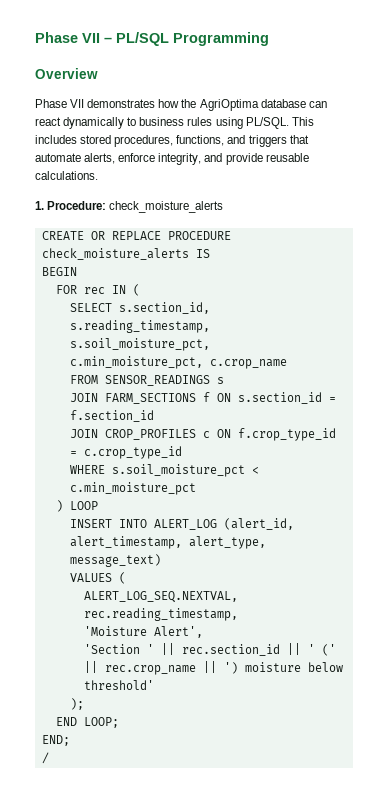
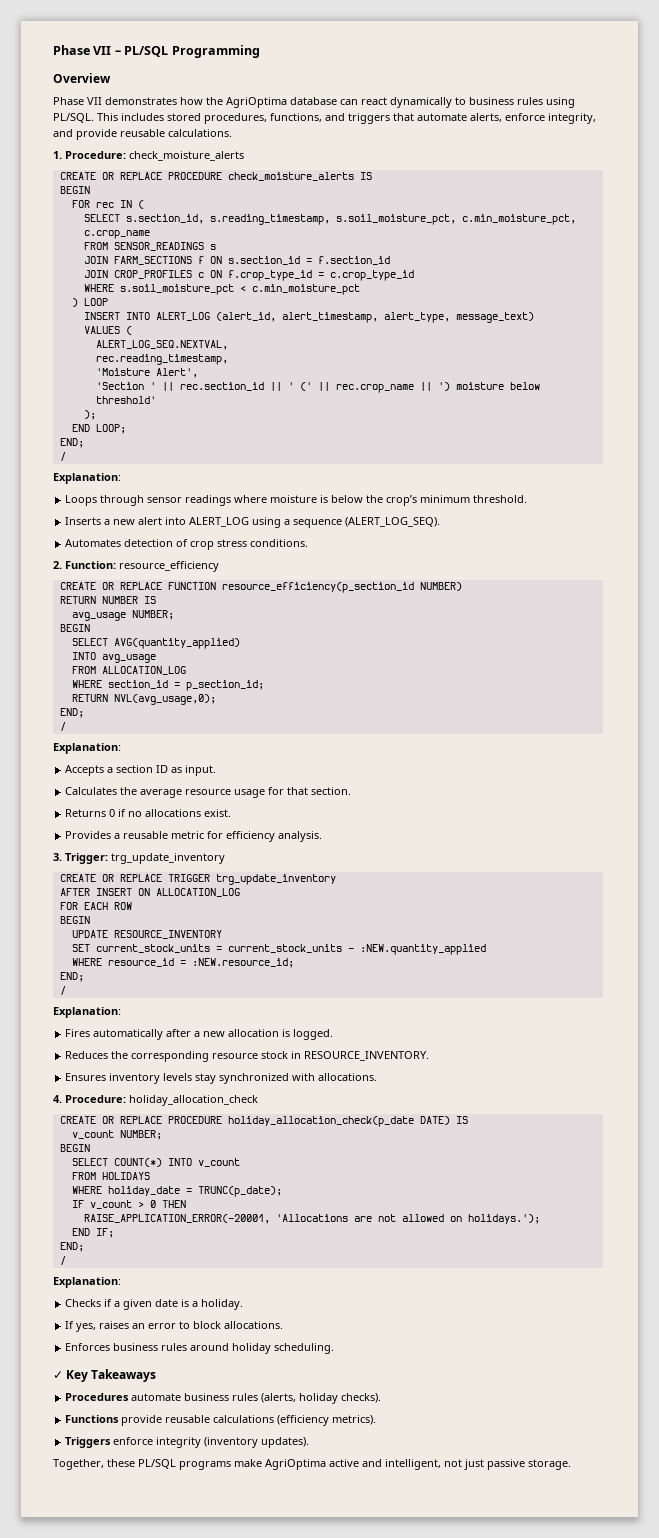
(49, 758) none -> [53,473,121,484] [65,495,528,506] [65,517,441,528] [65,539,309,550] [53,561,219,572] [59,582,462,593] [59,596,156,604] [71,610,174,621] [59,624,90,632] [71,638,240,649] [71,652,156,663] [71,666,186,675] [71,680,264,691] [71,694,216,705] [59,708,84,718] [59,722,66,731] [53,743,121,754] [65,765,217,776] [65,787,352,798] [65,809,232,817] [65,831,323,842] [53,853,225,864] [59,874,336,885] [59,888,240,897] [59,902,132,910] [59,916,90,924] [71,930,222,939] [71,944,486,955] [71,958,294,968] [59,972,84,982] [59,986,66,995] [53,1007,121,1018] [65,1029,334,1040] [65,1051,430,1062] [65,1073,378,1084] [53,1095,258,1106] [59,1116,468,1127] [71,1130,162,1140] [59,1144,90,1152] [71,1158,240,1167] [71,1172,150,1180] [71,1186,282,1197] [71,1200,186,1209] [83,1214,540,1224] [71,1228,114,1238] [59,1242,84,1252] [59,1256,66,1265] [53,1277,121,1288] [65,1299,244,1310] [65,1321,284,1332] [65,1343,335,1354] [53,1369,157,1382] [65,1393,382,1404] [65,1415,377,1426] [65,1437,310,1448] [53,1459,571,1470] // Explanation: // Loops through sensor readings where moisture is below the crop’s minimum threshold. // Inserts a new alert into ALERT_LOG using a sequence (ALERT_LOG_SEQ). // Automates detection of crop stress conditions. // 2. Function: resource_efficiency // CREATE OR REPLACE FUNCTION resource_efficiency(p_section_id NUMBER) // RETURN NUMBER IS // avg_usage NUMBER; // BEGIN // SELECT AVG(quantity_applied) // INTO avg_usage // FROM ALLOCATION_LOG // WHERE section_id = p_section_id; // RETURN NVL(avg_usage,0); // END; // / // Explanation: // Accepts a section ID as input. // Calculates the average resource usage for that section. // Returns 0 if no allocations exist. // Provides a reusable metric for efficiency analysis. // 3. Trigger: trg_update_inventory // CREATE OR REPLACE TRIGGER trg_update_inventory // AFTER INSERT ON ALLOCATION_LOG // FOR EACH ROW // BEGIN // UPDATE RESOURCE_INVENTORY // SET current_stock_units = current_stock_units - :NEW.quantity_applied // WHERE resource_id = :NEW.resource_id; // END; // / // Explanation: // Fires automatically after a new allocation is logged. // Reduces the corresponding resource stock in RESOURCE_INVENTORY. // Ensures inventory levels stay synchronized with allocations. // 4. Procedure: holiday_allocation_check // CREATE OR REPLACE PROCEDURE holiday_allocation_check(p_date DATE) IS // v_count NUMBER; // BEGIN // SELECT COUNT(*) INTO v_count // FROM HOLIDAYS // WHERE holiday_date = TRUNC(p_date); // IF v_count > 0 THEN // RAISE_APPLICATION_ERROR(-20001, 'Allocations are not allowed on holidays.'); // END IF; // END; // / // Explanation: // Checks if a given date is a holiday. // If yes, raises an error to block allocations. // Enforces business rules around holiday scheduling. // ✓ Key Takeaways // Procedures automate business rules (alerts, holiday checks). // Functions provide reusable calculations (efficiency metrics). // Triggers enforce integrity (inventory updates). // Together, these PL/SQL programs make AgriOptima active and intelligent, not just passive storage.

